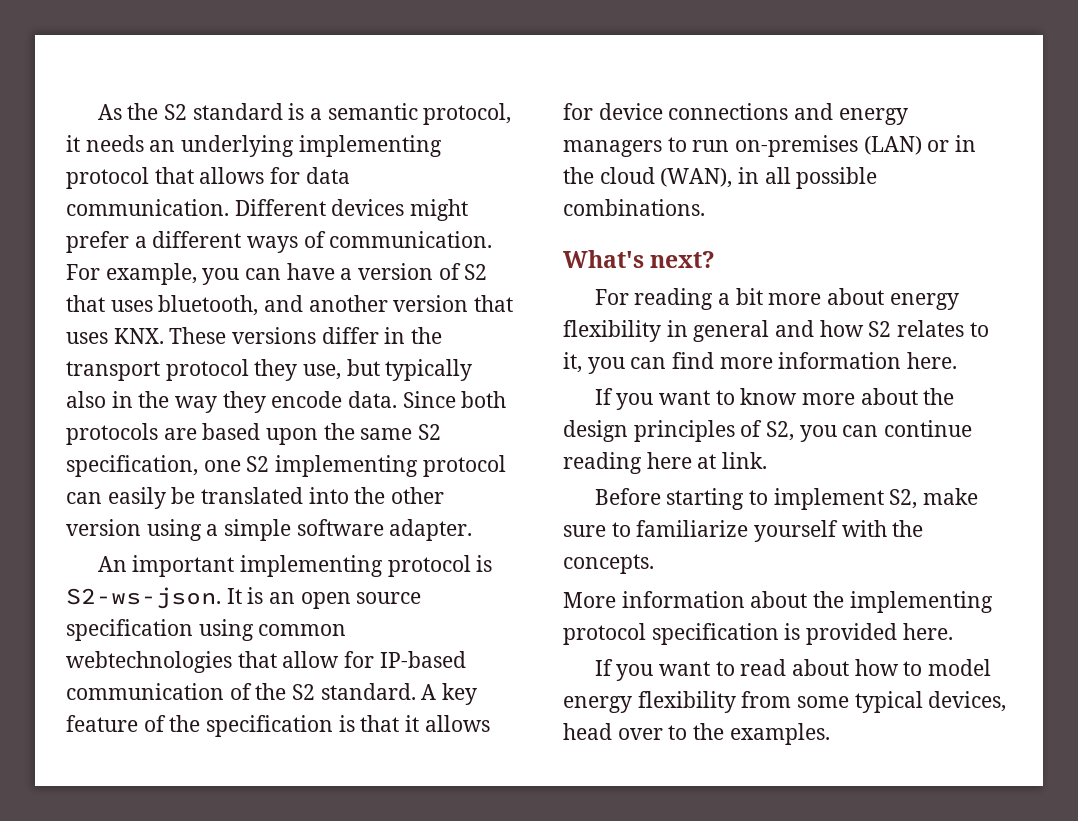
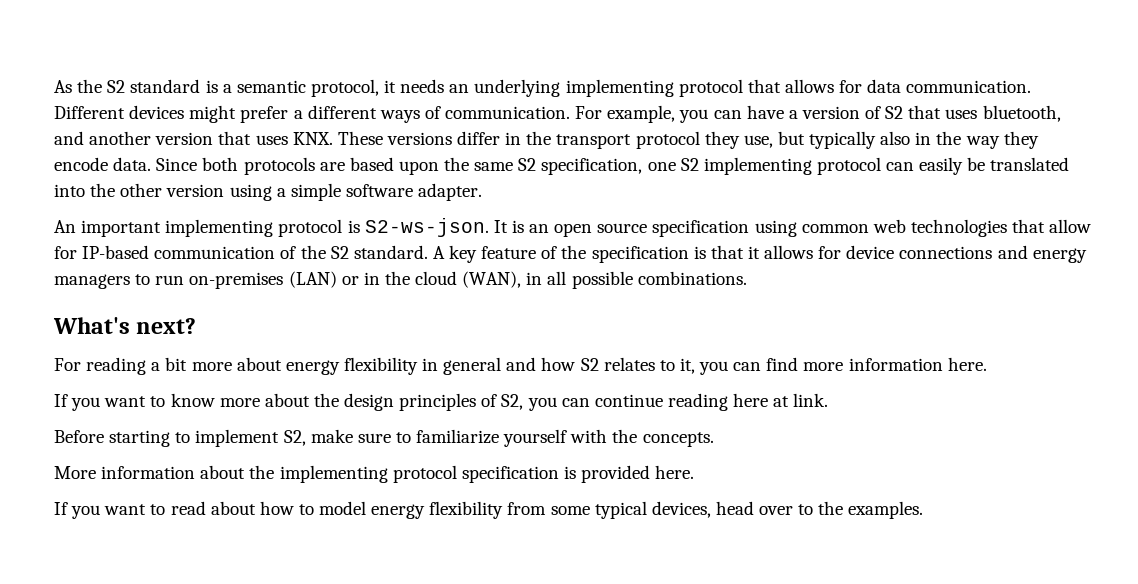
[66,651,232,673] webtechnologies -> [872,219,1007,237] web technologies

